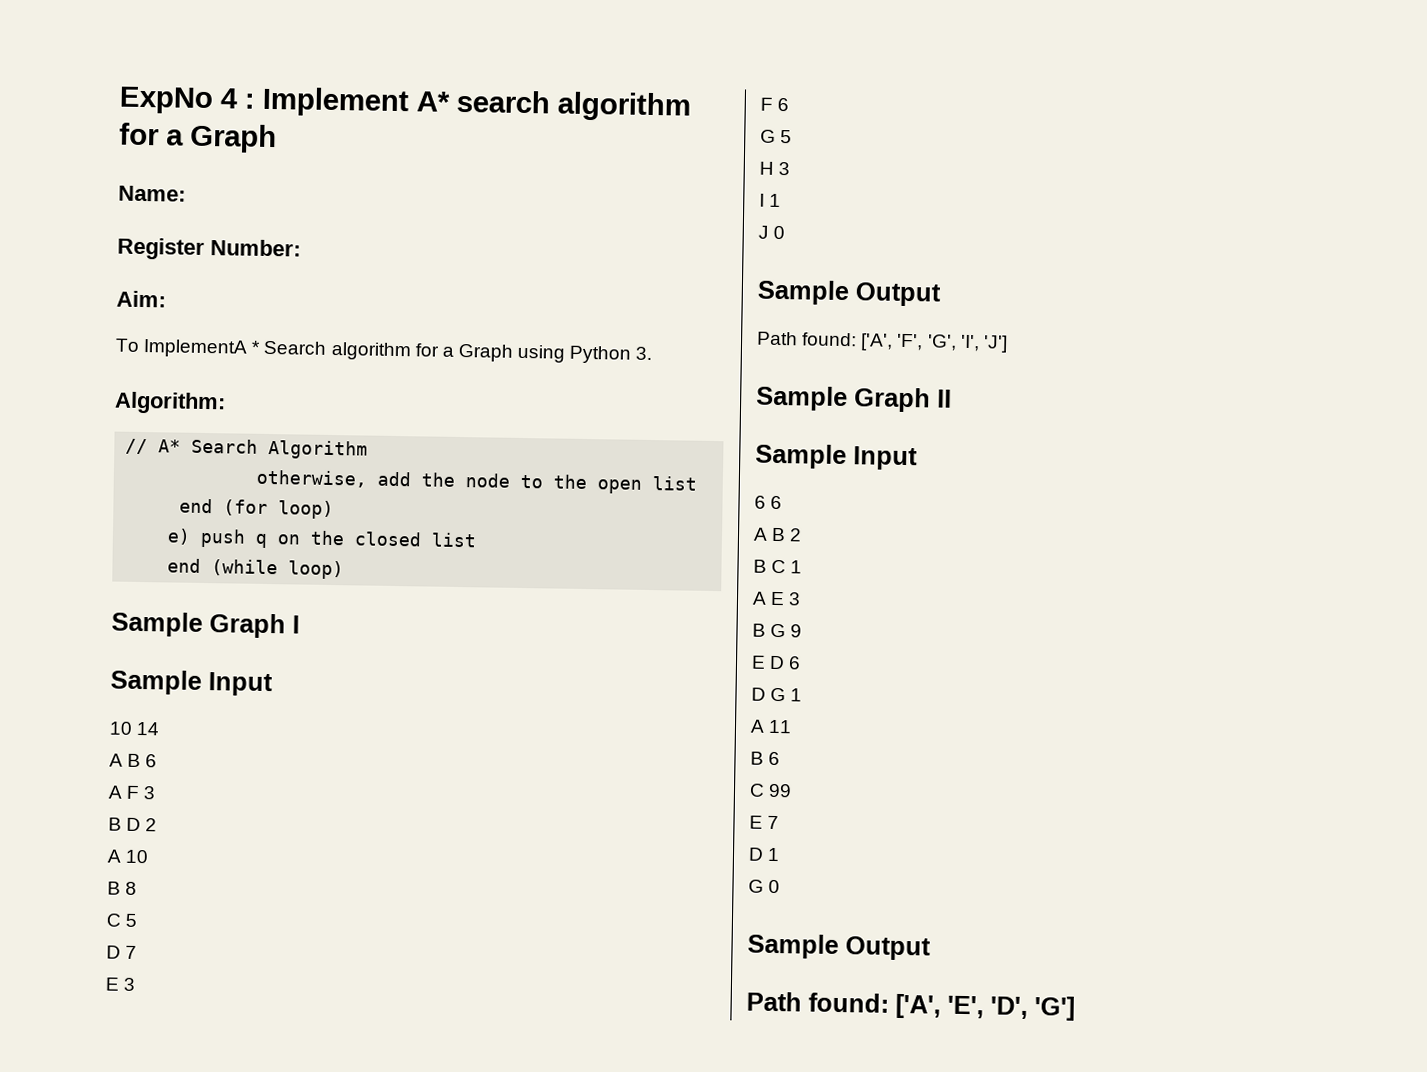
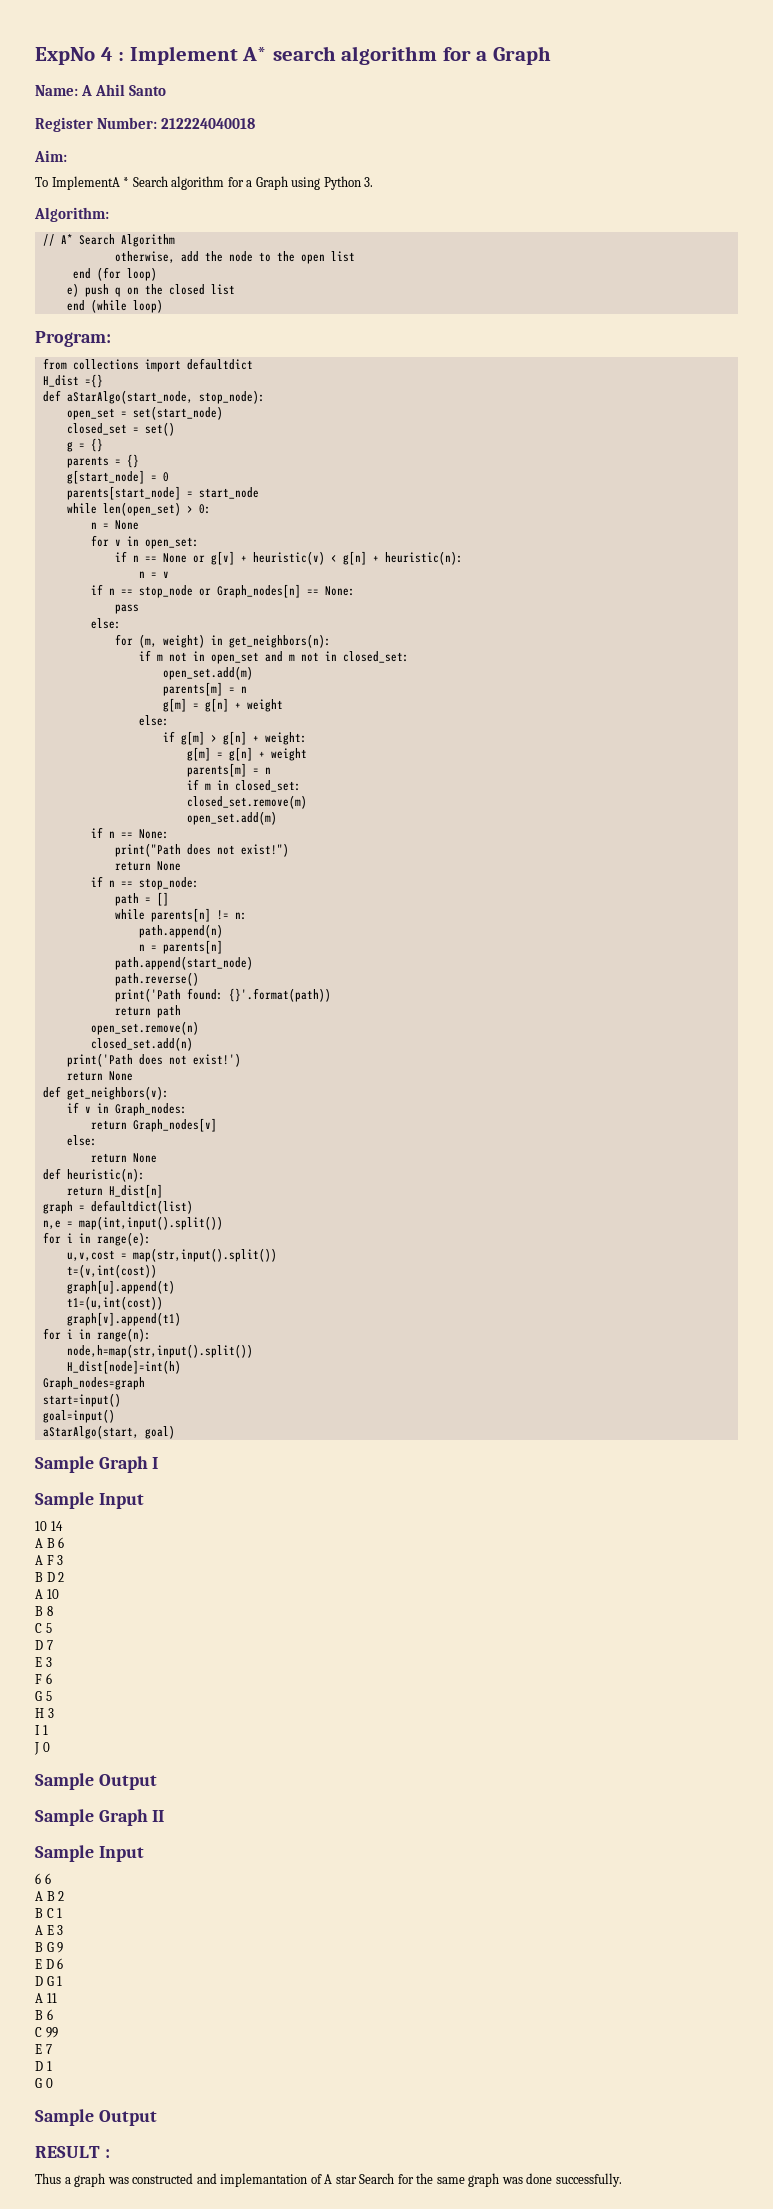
(186, 193) none -> [81,84,167,96] A Ahil Santo
(301, 248) none -> [161,118,256,129] 212224040018
(345, 570) none -> [35,331,111,347] [42,358,253,372] [42,374,103,388] [42,390,265,404] [66,406,223,420] [66,422,175,436] [66,438,103,452] [66,454,139,468] [66,470,169,484] [66,486,259,500] [66,502,211,516] [90,520,139,530] [90,535,199,549] [114,551,463,565] [138,571,169,578] [90,584,355,598] [114,604,139,614] [90,618,121,629] [114,634,331,648] [138,650,409,664] [162,666,253,680] [162,682,247,696] [162,698,283,712] [138,715,169,726] [162,731,307,745] [186,747,307,761] [186,763,271,777] [186,779,301,792] [186,795,307,809] [186,811,277,825] [90,827,169,839] [114,843,289,857] [114,861,181,871] [90,876,199,890] [114,892,169,906] [114,908,247,922] [138,924,223,938] [138,940,223,954] [114,956,253,970] [114,972,199,986] [114,988,331,1002] [114,1005,181,1018] [90,1021,199,1035] [90,1037,193,1051] [66,1053,241,1067] [66,1071,133,1081] [42,1086,169,1100] [66,1102,187,1116] [90,1118,217,1132] [66,1135,97,1146] [90,1153,157,1163] [42,1168,145,1182] [66,1184,163,1198] [42,1200,193,1214] [42,1216,223,1230] [42,1232,151,1246] [66,1248,277,1262] [66,1264,157,1278] [66,1280,175,1294] [66,1296,163,1310] [66,1312,181,1326] [42,1328,151,1342] [66,1344,253,1358] [66,1360,181,1374] [42,1377,145,1390] [42,1393,121,1407] [42,1409,115,1423] [42,1425,175,1439] // Program: // from collections import defaultdict // H_dist ={} // def aStarAlgo(start_node, stop_node): // open_set = set(start_node) // closed_set = set() // g = {} // parents = {} // g[start_node] = 0 // parents[start_node] = start_node // while len(open_set) > 0: // n = None // for v in open_set: // if n == None or g[v] + heuristic(v) < g[n] + heuristic(n): // n = v // if n == stop_node or Graph_nodes[n] == None: // pass // else: // for (m, weight) in get_neighbors(n): // if m not in open_set and m not in closed_set: // open_set.add(m) // parents[m] = n // g[m] = g[n] + weight // else: // if g[m] > g[n] + weight: // g[m] = g[n] + weight // parents[m] = n // if m in closed_set: // closed_set.remove(m) // open_set.add(m) // if n == None: // print("Path does not exist!") // return None // if n == stop_node: // path = [] // while parents[n] != n: // path.append(n) // n = parents[n] // path.append(start_node) // path.reverse() // print('Path found: {}'.format(path)) // return path // open_set.remove(n) // closed_set.add(n) // print('Path does not exist!') // return None // def get_neighbors(v): // if v in Graph_nodes: // return Graph_nodes[v] // else: // return None // def heuristic(n): // return H_dist[n] // graph = defaultdict(list) // n,e = map(int,input().split()) // for i in range(e): // u,v,cost = map(str,input().split()) // t=(v,int(cost)) // graph[u].append(t) // t1=(u,int(cost)) // graph[v].append(t1) // for i in range(n): // node,h=map(str,input().split()) // H_dist[node]=int(h) // Graph_nodes=graph // start=input() // goal=input() // aStarAlgo(start, goal)
[757,331,1008,353] // Path found: ['A', 'F', 'G', 'I', 'J'] -> (157, 1782) none
[746,991,1075,1021] Path found: ['A', 'E', 'D', 'G'] -> [35,2146,110,2158] [35,2173,622,2187] RESULT : // Thus a graph was constructed and implemantation of A star Search for the same graph was done successfully.

